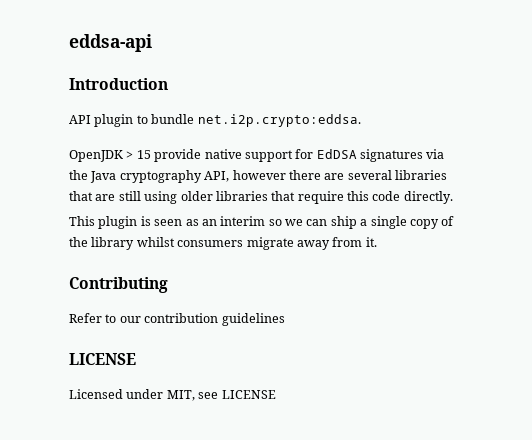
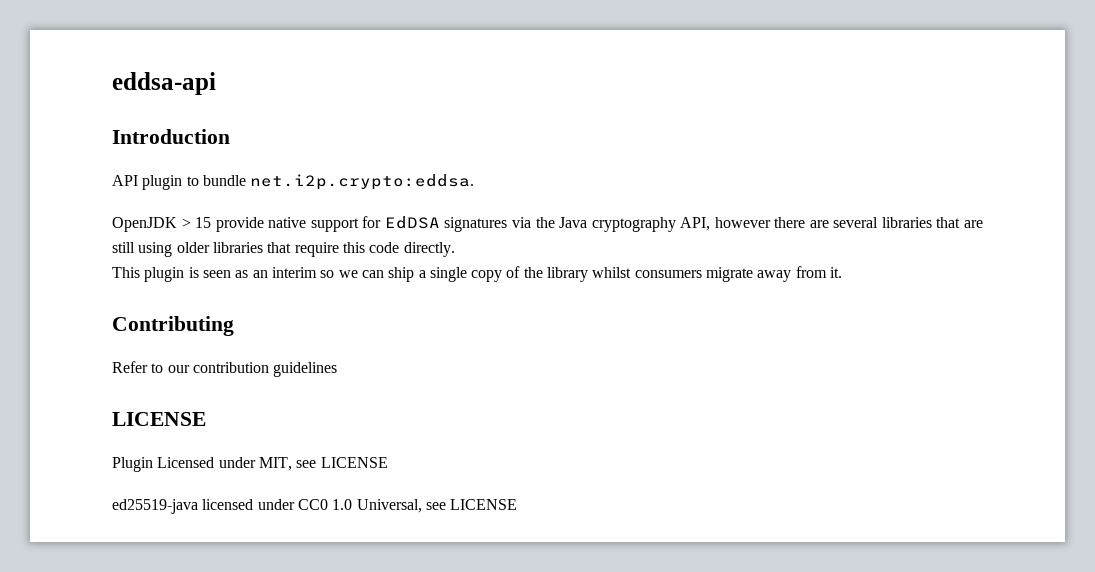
(136, 359) none -> [112,457,153,472] Plugin
(276, 394) none -> [112,499,518,514] // ed25519-java licensed under CC0 1.0 Universal, see LICENSE

